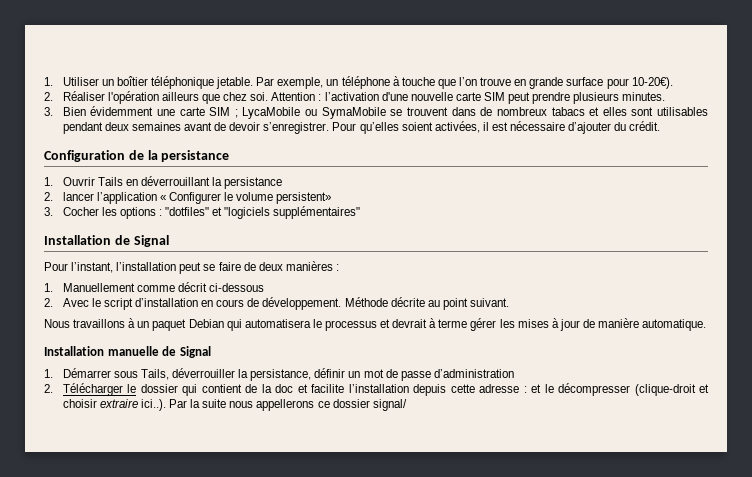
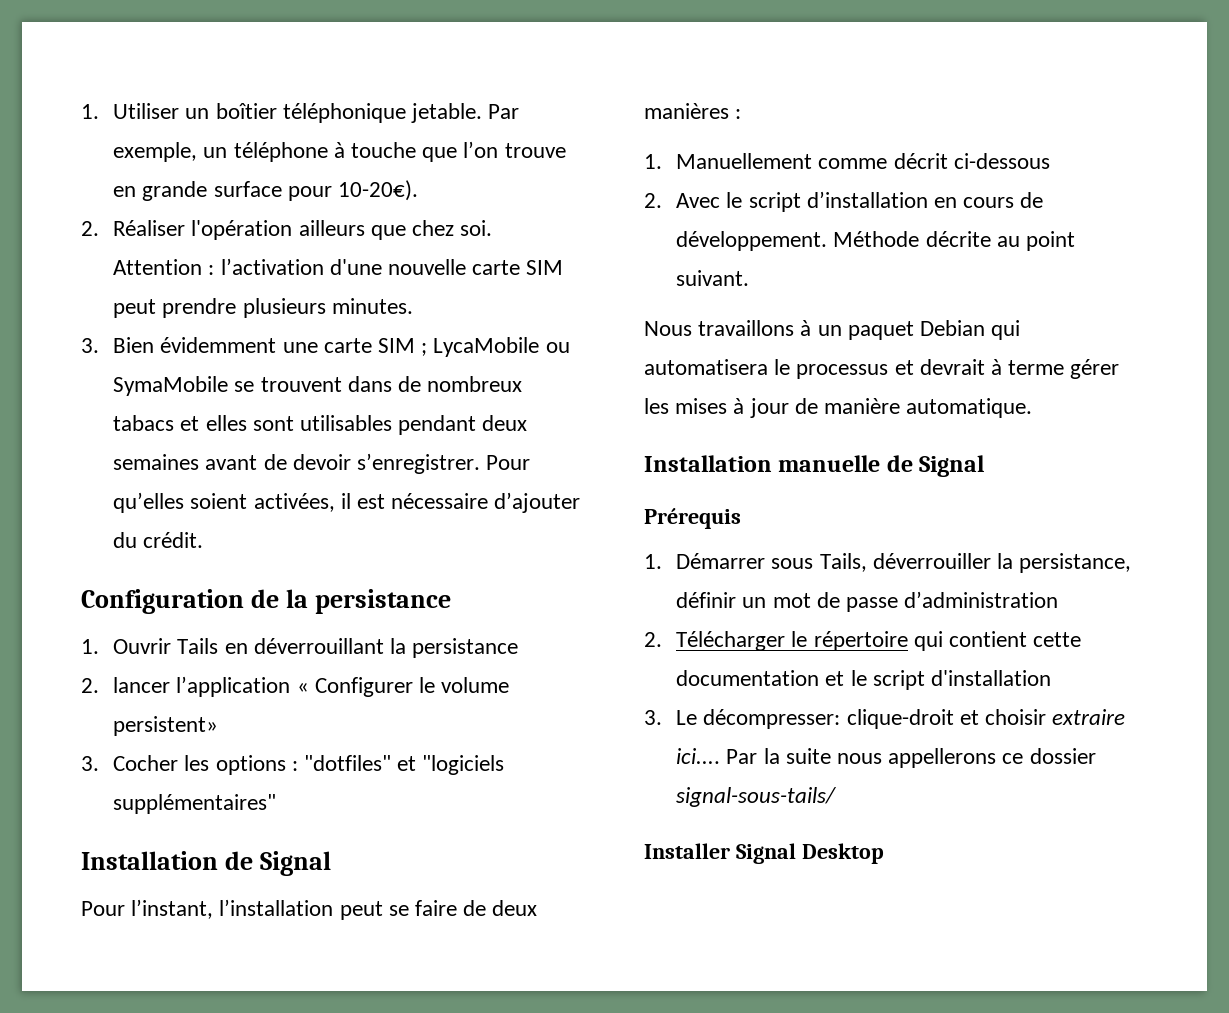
(211, 352) none -> [644,508,741,529] // Prérequis
[140,384,178,393] dossier -> [813,631,908,651] répertoire
[245,383,696,396] de la doc et facilite l’installation depuis cette adresse : et le décompresser (clique-droit -> [1033,632,1082,647] [676,670,1051,690] [644,709,954,729] cette documentation et le script d'installation // 3. Le décompresser: clique-droit
[140,399,166,411] ici..). -> [676,748,721,764] ici....
[372,399,407,411] signal/ -> [676,787,838,807] [644,843,884,864] signal-sous-tails/ // Installer Signal Desktop

